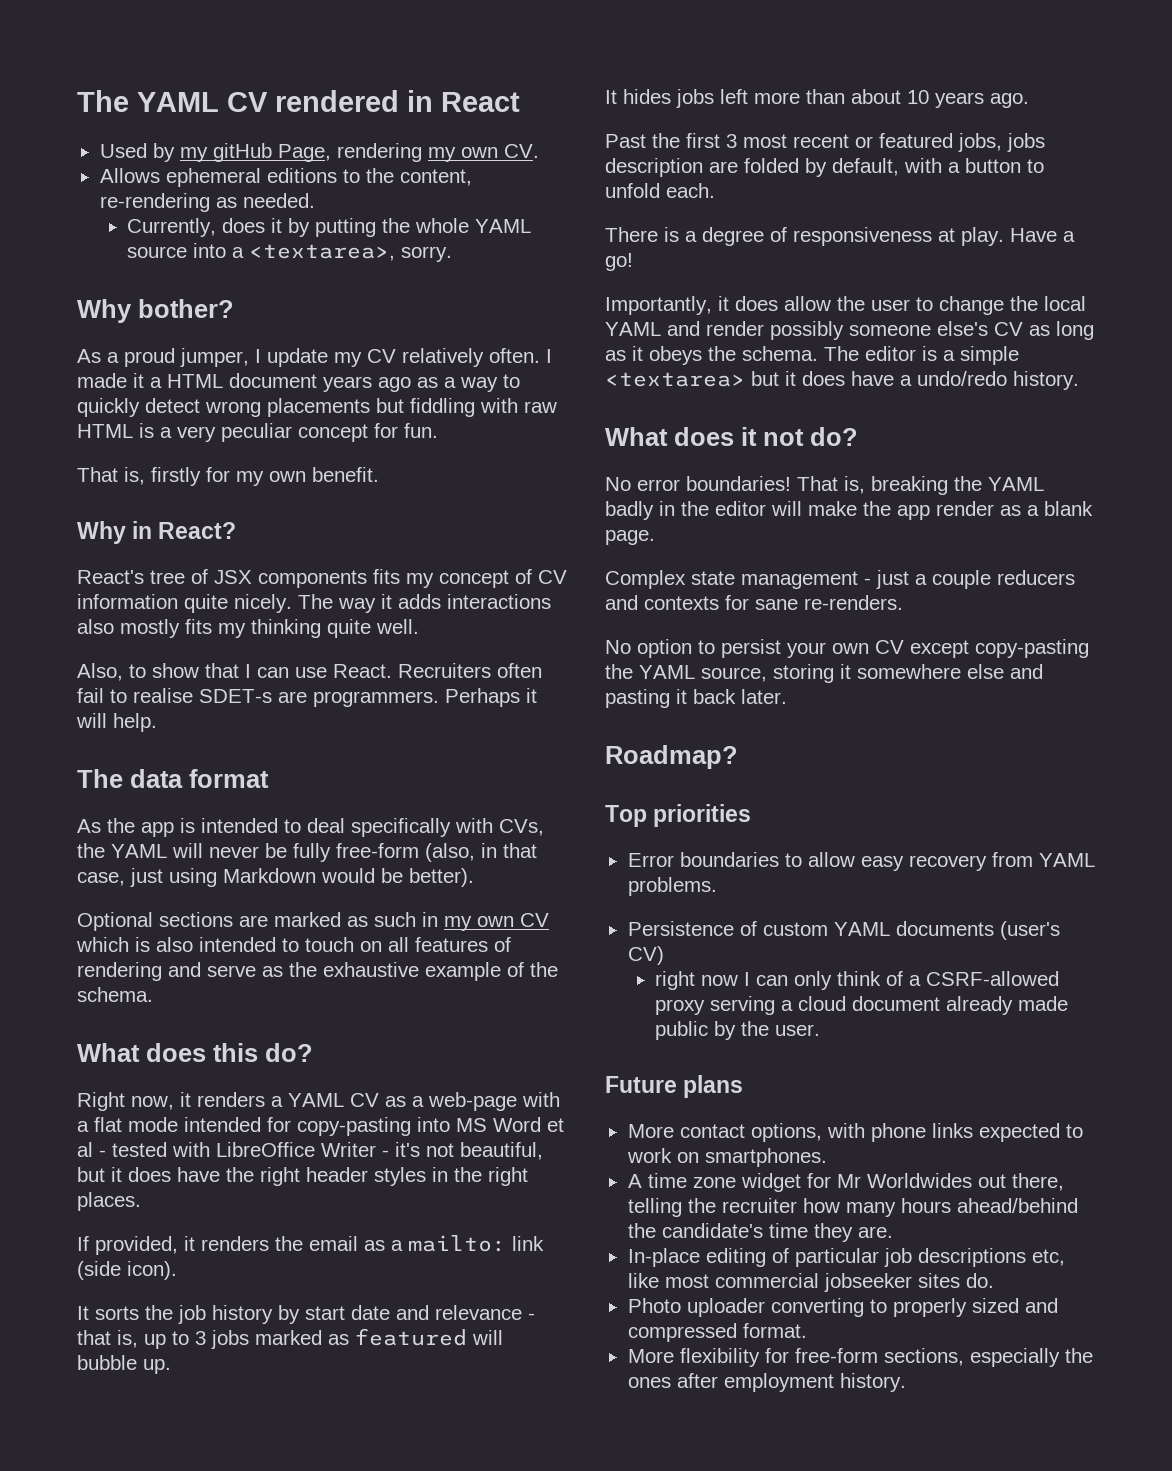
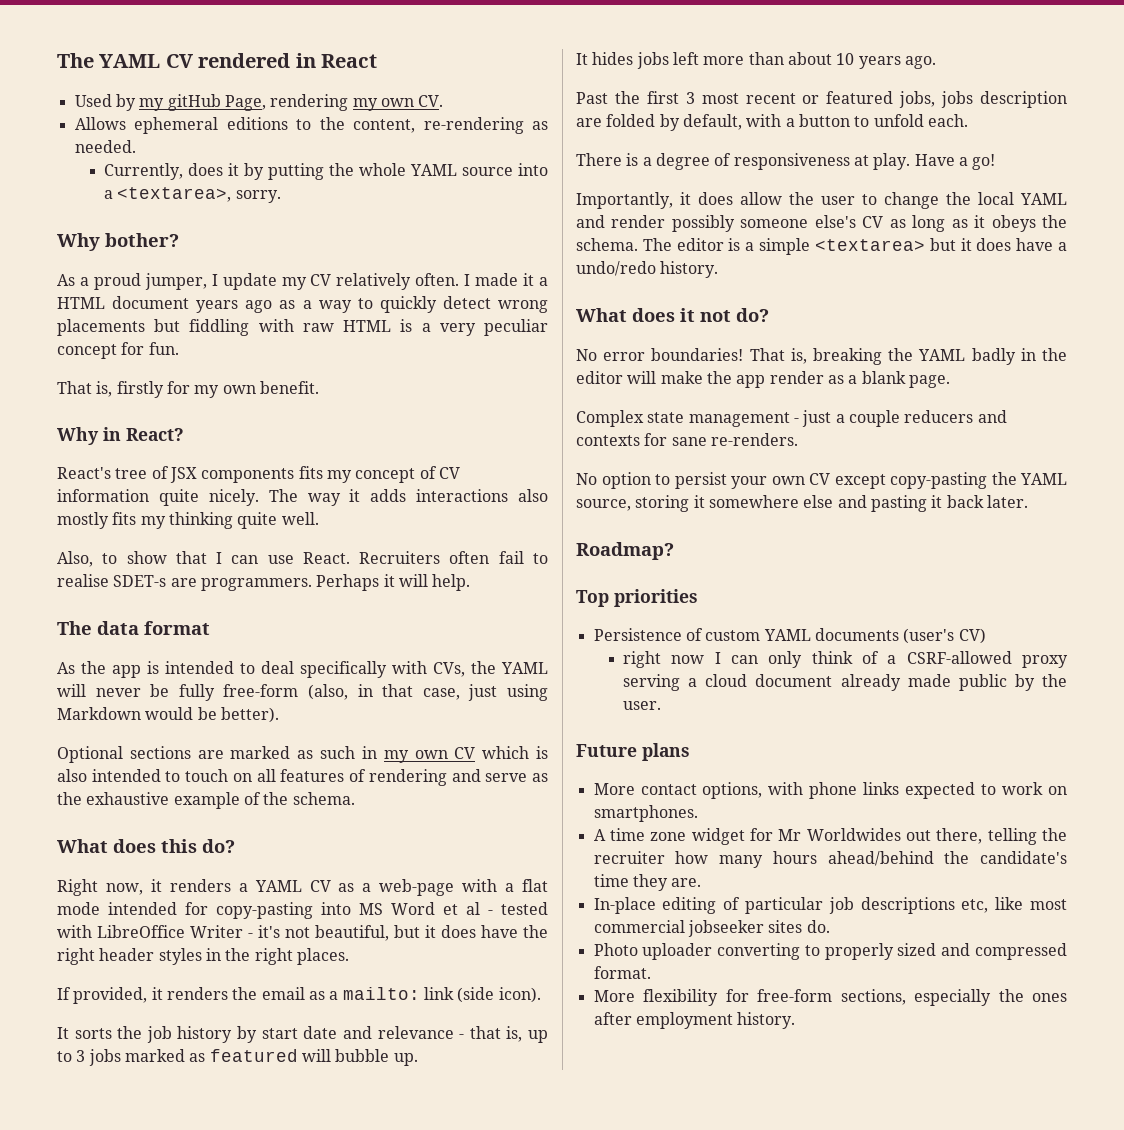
[627,852,1095,871] [627,877,717,896] // Error boundaries to allow easy recovery from YAML problems. -> (698, 598) none

